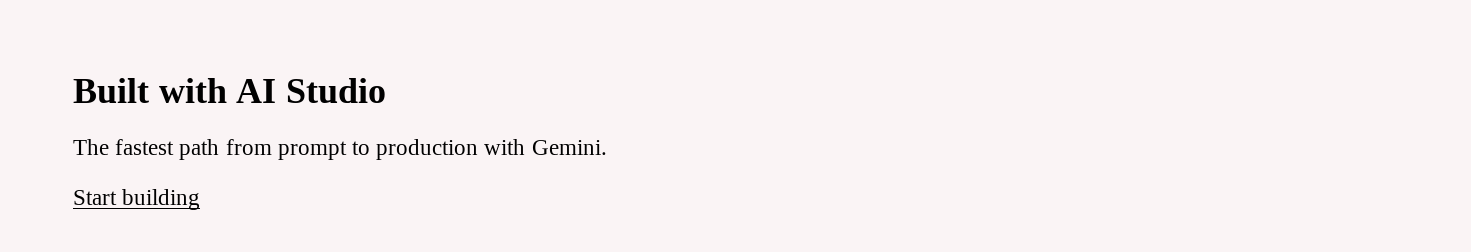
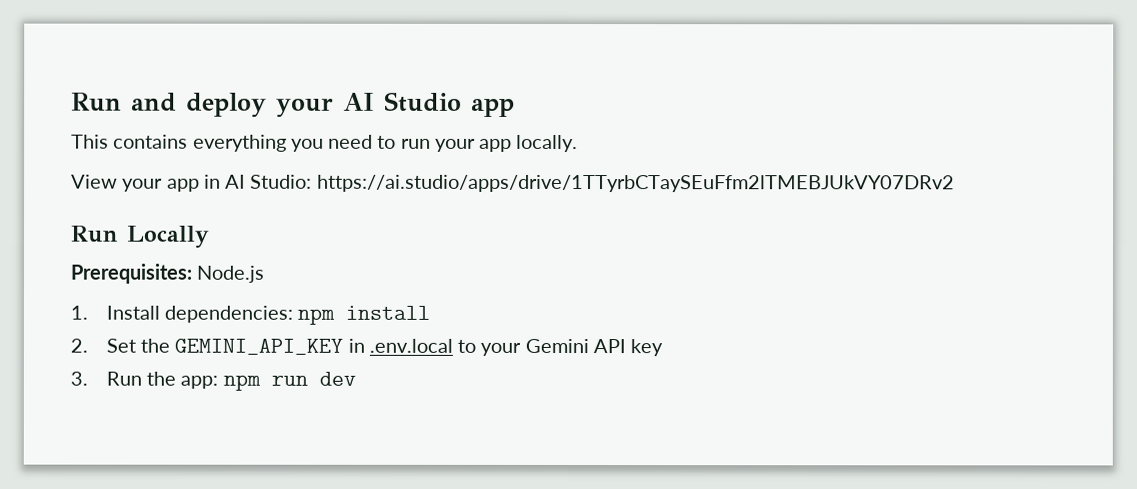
[73,78,387,103] [73,139,607,160] [73,189,201,210] Built with AI Studio // The fastest path from prompt to production with Gemini. // Start building -> [71,91,515,118] [71,134,579,153] [71,174,955,193] [71,225,210,248] [70,263,265,284] [70,305,431,325] [70,338,664,357] [70,371,356,391] Run and deploy your AI Studio app // This contains everything you need to run your app locally. // View your app in AI Studio: https://ai.studio/apps/drive/1TTyrbCTaySEuFfm2lTMEBJUkVY07DRv2 // Run Locally // Prerequisites: Node.js // 1. Install dependencies: npm install // 2. Set the GEMINI_API_KEY in .env.local to your Gemini API key // 3. Run the app: npm run dev

